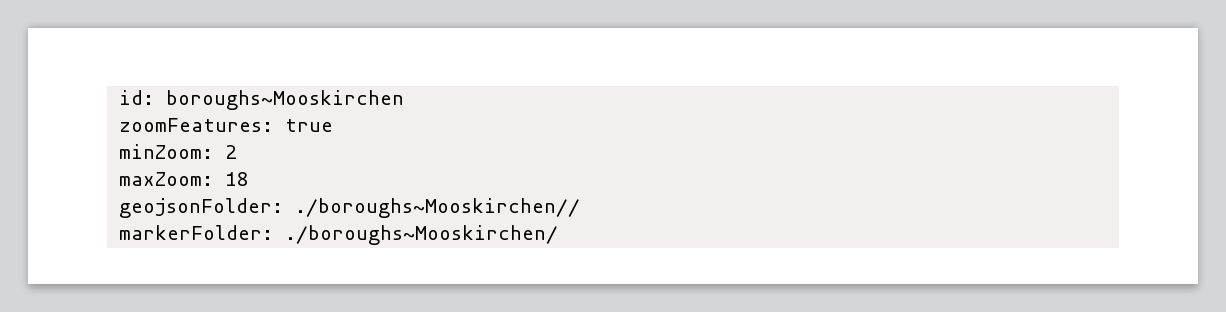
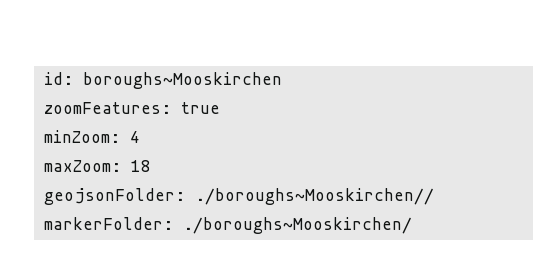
[225,145,238,159] 2 -> [130,131,141,143] 4

